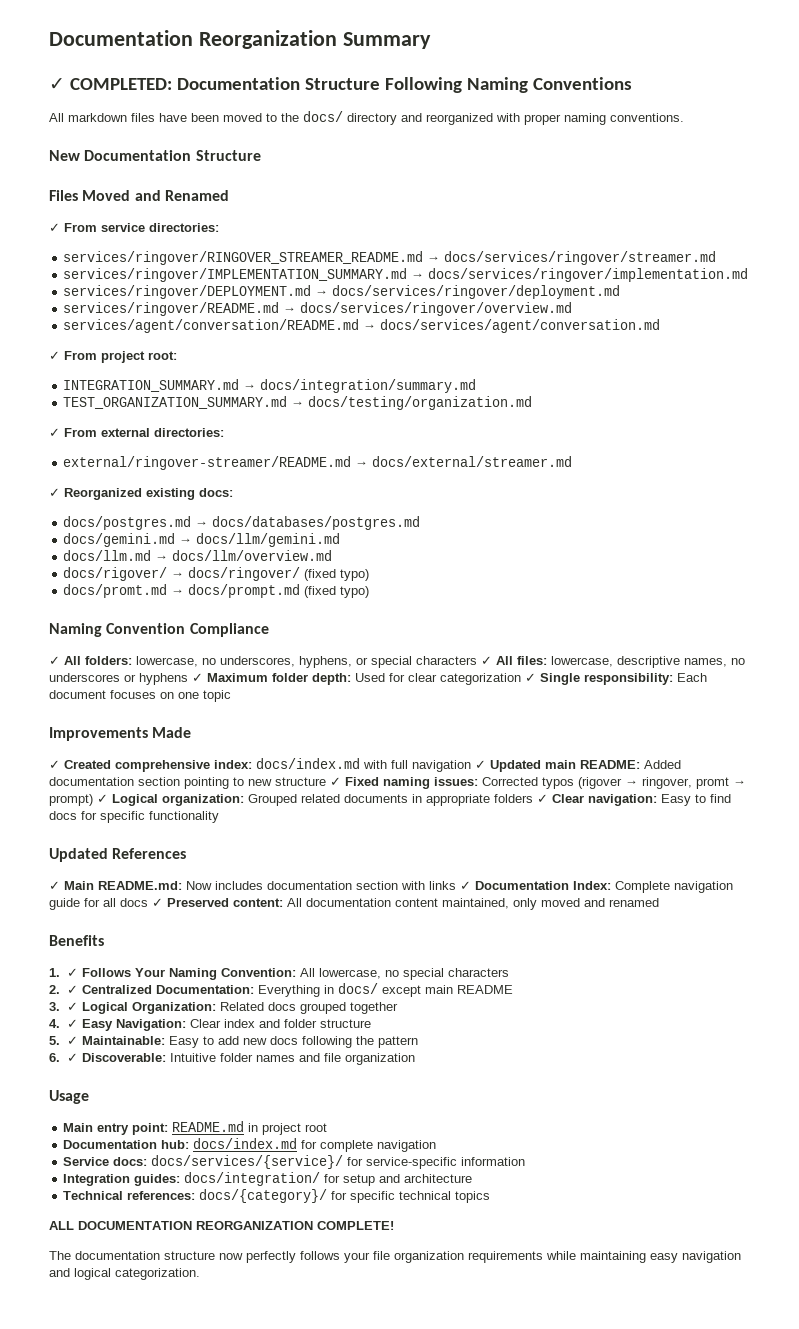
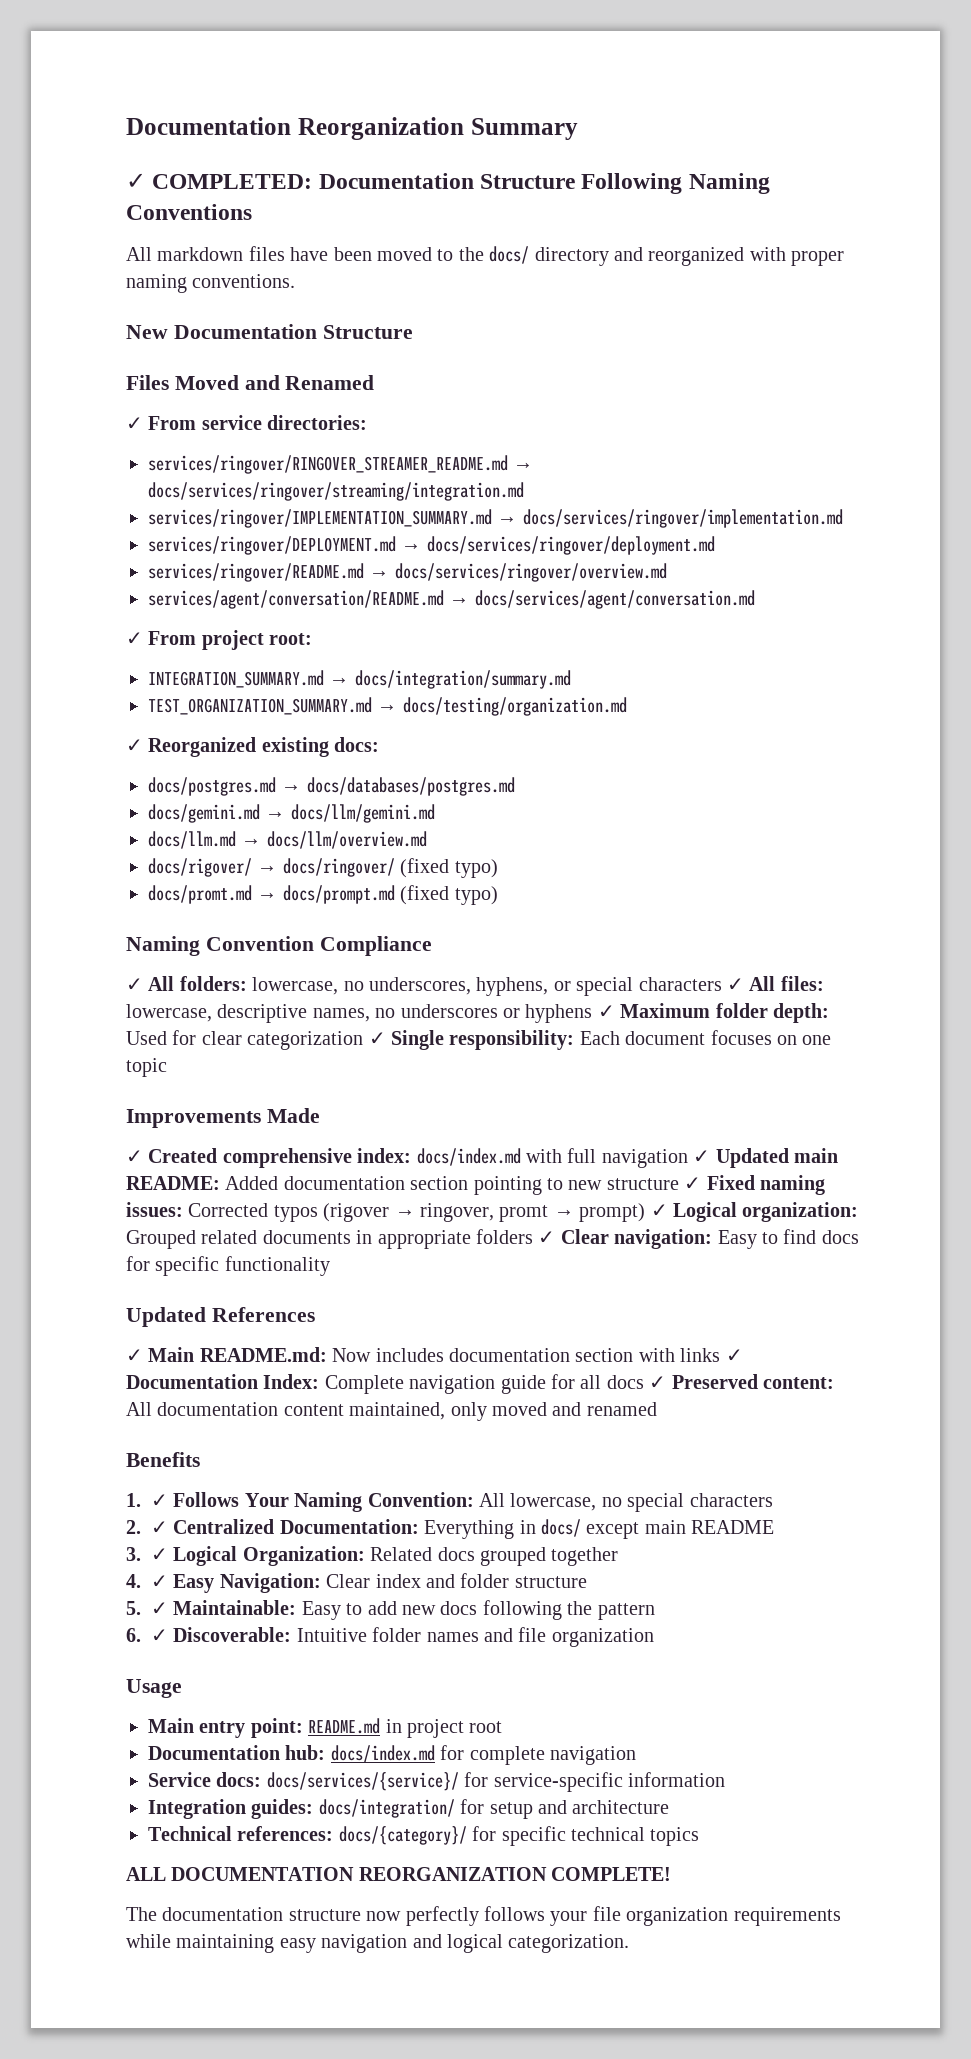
[444,251,717,265] docs/services/ringover/streamer.md -> [148,482,524,501] docs/services/ringover/streaming/integration.md
[49,428,224,437] [63,456,573,470] // ✓ From external directories: // external/ringover-streamer/README.md → docs/external/streamer.md -> (627, 706) none

